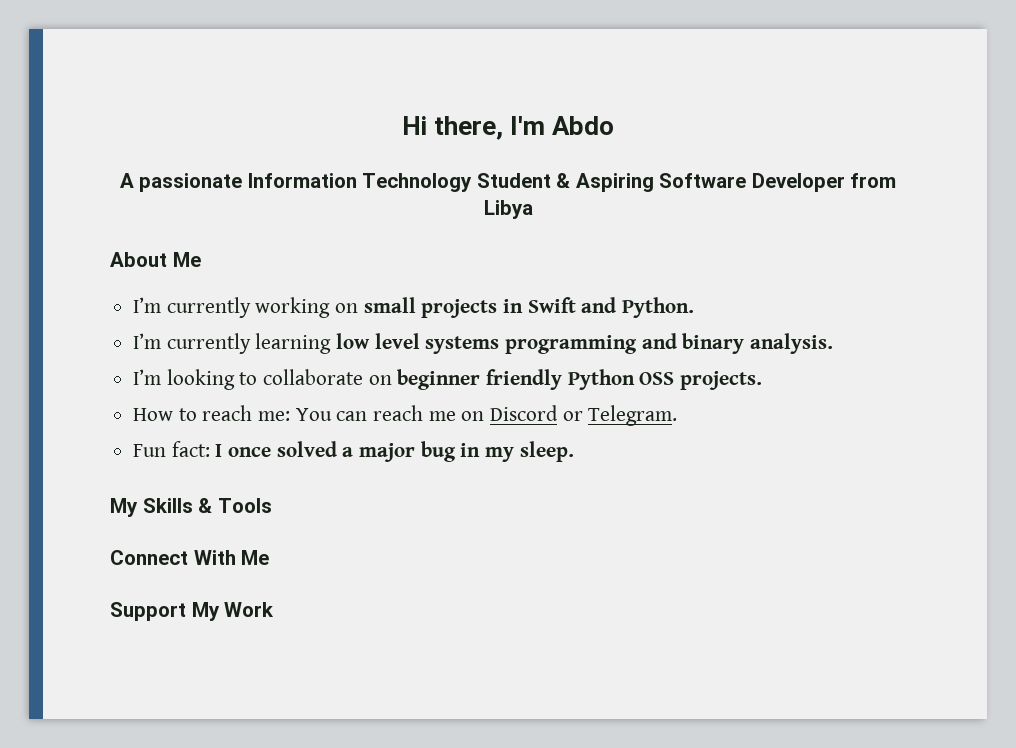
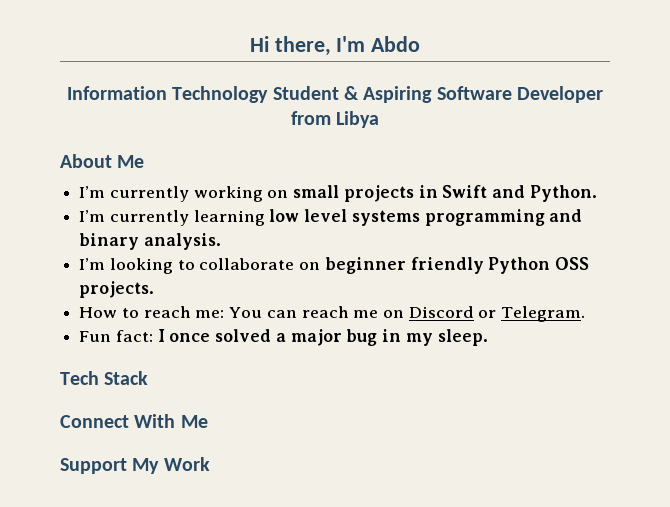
[119,173,243,192] A passionate -> (421, 44) none
[110,498,272,517] My Skills & Tools -> [60,371,149,385] Tech Stack

